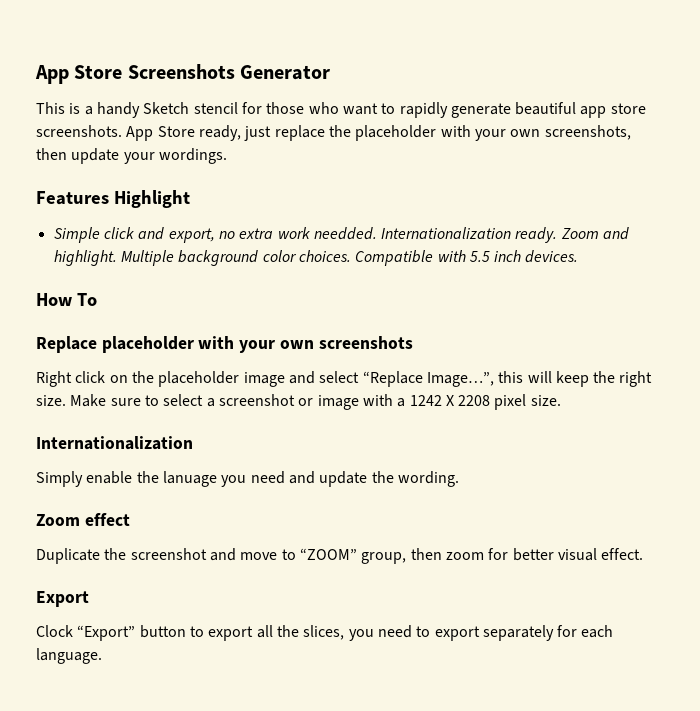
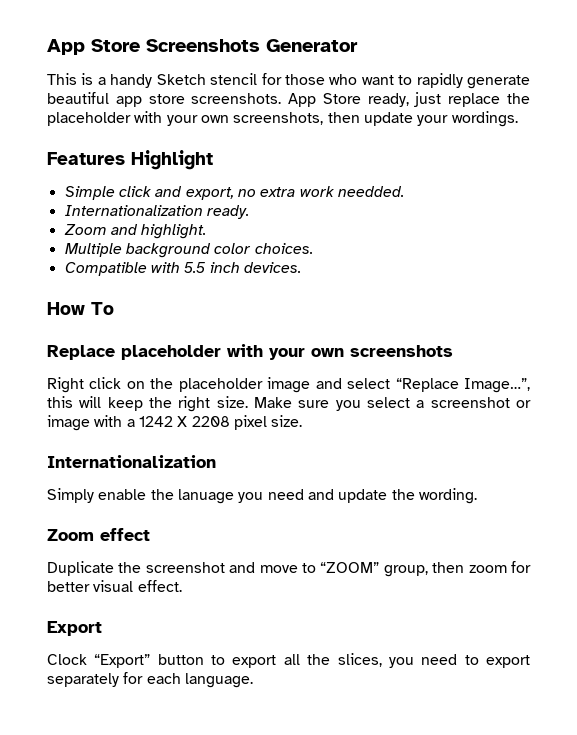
(377, 233) none -> (404, 191) //
(558, 235) none -> (249, 212) //
(117, 258) none -> (207, 231) //
(351, 256) none -> (313, 248) //
[144,395,159,406] to -> [335,400,361,411] you

